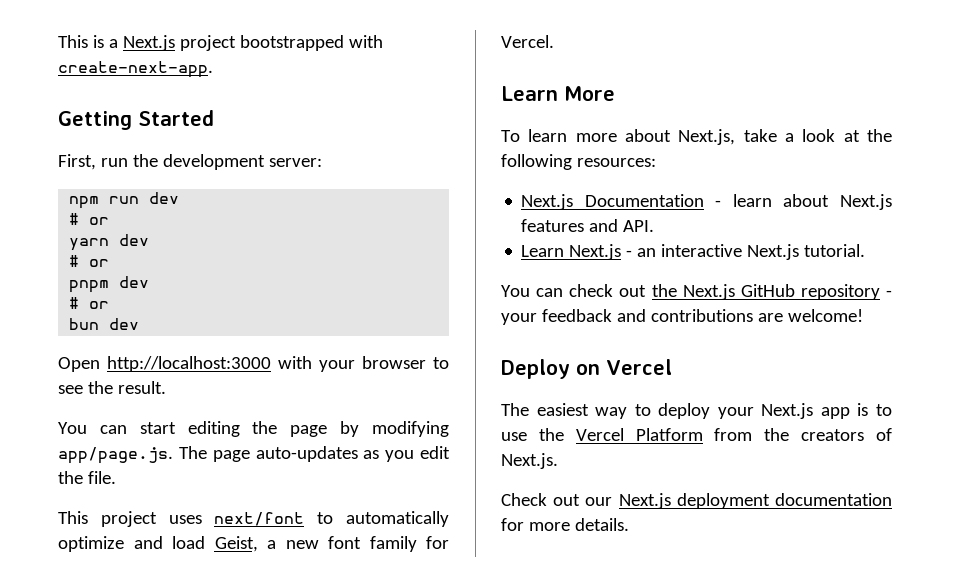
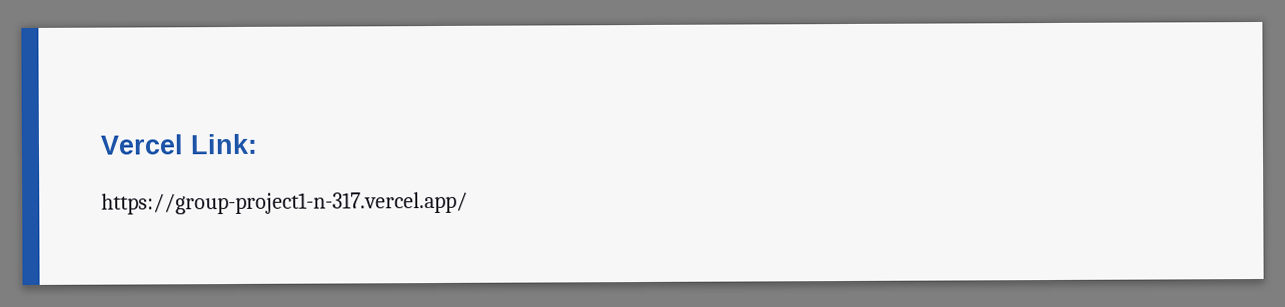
[58,35,383,51] [58,61,213,78] [58,110,214,130] [58,154,322,170] [69,192,180,209] [69,213,110,225] [69,234,150,251] [69,255,110,267] [69,276,150,293] [69,297,110,309] [69,318,140,330] [58,356,449,372] [58,381,166,394] [58,421,450,437] [58,446,450,464] [58,471,116,484] [58,511,449,527] [58,536,449,552] [501,35,554,48] [501,86,615,101] [501,129,892,145] [501,154,656,170] [521,194,892,210] [521,219,655,232] [521,244,866,260] [501,284,892,300] [501,309,863,325] [501,359,672,379] [501,403,892,419] [501,428,892,441] [501,453,558,469] [501,493,892,509] [501,518,629,531] This is a Next.js project bootstrapped with create-next-app. // Getting Started // First, run the development server: // npm run dev // # or // yarn dev // # or // pnpm dev // # or // bun dev // Open http://localhost:3000 with your browser to see the result. // You can start editing the page by modifying app/page.js. The page auto-updates as you edit the file. // This project uses next/font to automatically optimize and load Geist, a new font family for Vercel. // Learn More // To learn more about Next.js, take a look at the following resources: // Next.js Documentation - learn about Next.js features and API. // Learn Next.js - an interactive Next.js tutorial. // You can check out the Next.js GitHub repository - your feedback and contributions are welcome! // Deploy on Vercel // The easiest way to deploy your Next.js app is to use the Vercel Platform from the creators of Next.js. // Check out our Next.js deployment documentation for more details. -> [100,133,257,155] [101,191,468,215] Vercel Link: // https://group-project1-n-317.vercel.app/

